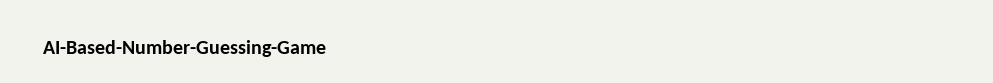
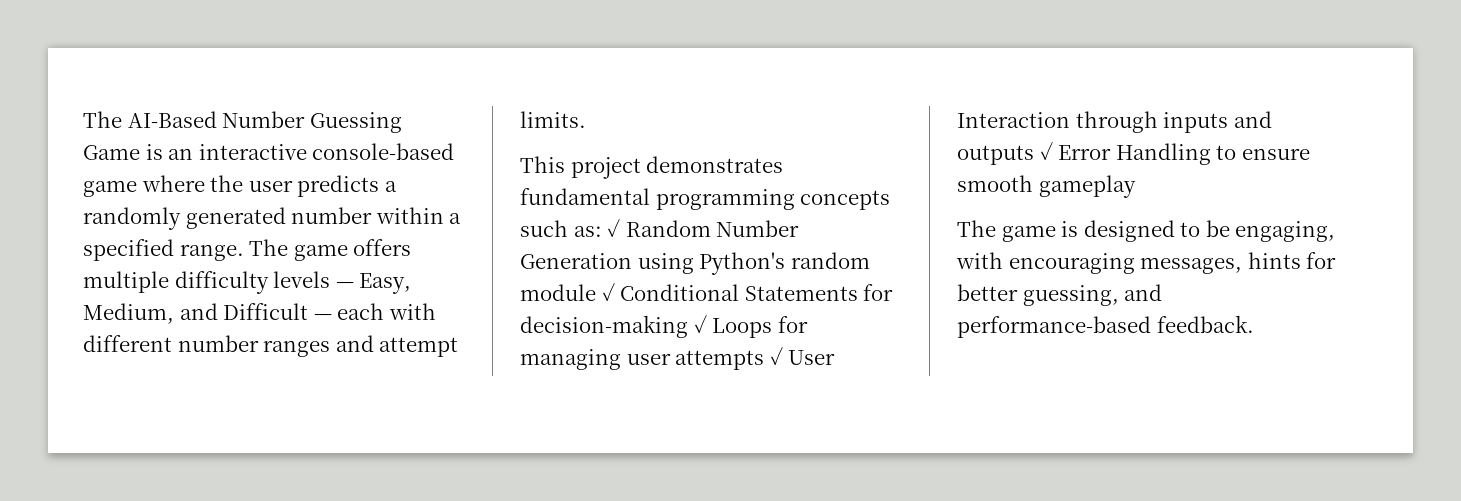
[43,40,326,57] AI-Based-Number-Guessing-Game -> [83,111,402,133] [83,143,455,160] [83,175,397,197] [83,207,462,230] [83,239,412,261] [83,271,412,294] [83,303,436,324] [83,335,459,357] [520,111,586,128] [520,156,784,179] [520,188,891,210] [520,219,800,237] [520,252,870,275] [520,283,894,301] [520,315,808,338] [520,347,836,370] [957,111,1272,133] [957,142,1310,165] [957,175,1136,198] [957,220,1336,242] [956,252,1337,274] [957,284,1163,306] [957,315,1254,338] The AI-Based Number Guessing Game is an interactive console-based game where the user predicts a randomly generated number within a specified range. The game offers multiple difficulty levels — Easy, Medium, and Difficult — each with different number ranges and attempt limits. // This project demonstrates fundamental programming concepts such as: ✓ Random Number Generation using Python's random module ✓ Conditional Statements for decision-making ✓ Loops for managing user attempts ✓ User Interaction through inputs and outputs ✓ Error Handling to ensure smooth gameplay // The game is designed to be engaging, with encouraging messages, hints for better guessing, and performance-based feedback.

